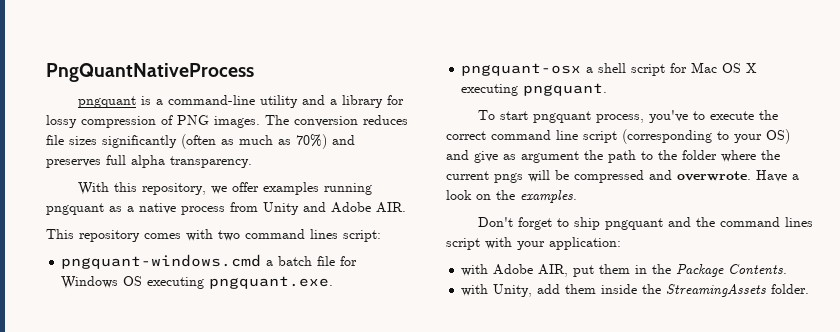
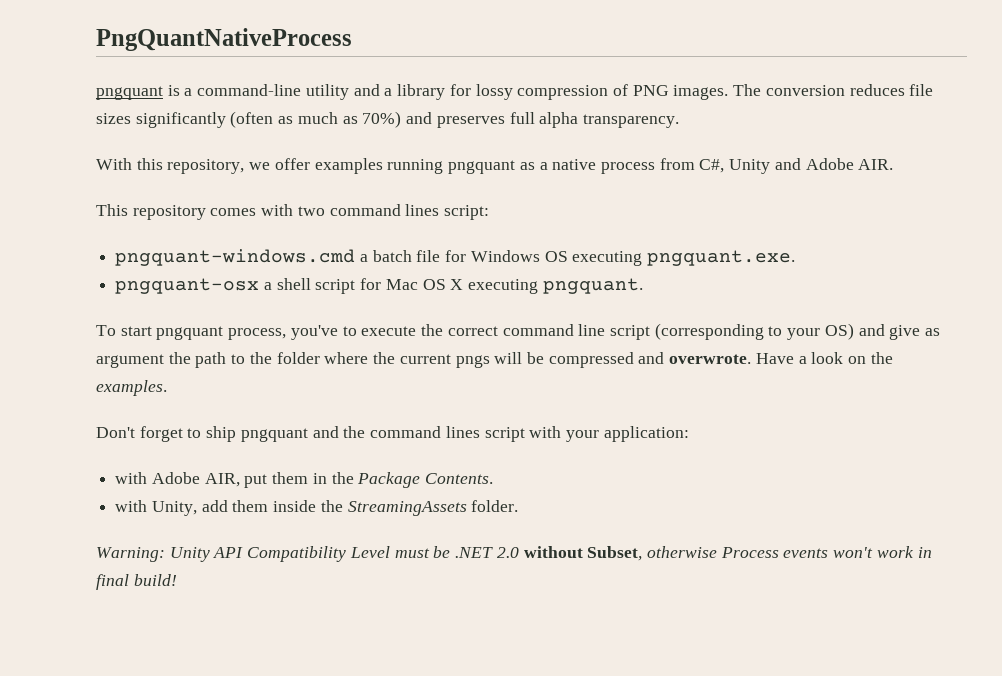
(258, 207) none -> [699,159,725,173] C#,
(810, 289) none -> [96,546,932,562] [96,574,177,590] // Warning: Unity API Compatibility Level must be .NET 2.0 without Subset, otherwise Process events won't work in final build!

